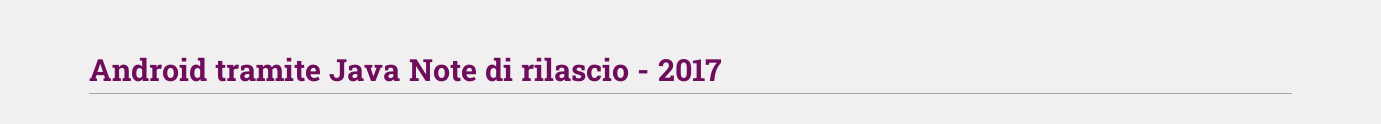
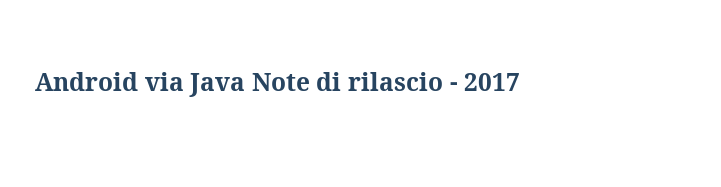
[215,57,322,82] tramite -> [144,72,184,91] via

